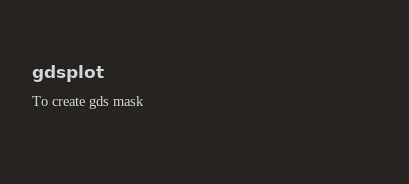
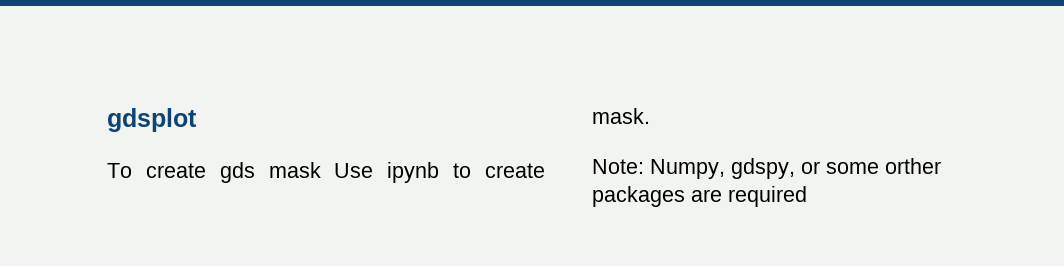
(144, 101) none -> [334,162,545,183] [592,108,650,124] [592,158,941,179] [592,186,807,207] Use ipynb to create mask. // Note: Numpy, gdspy, or some orther packages are required

